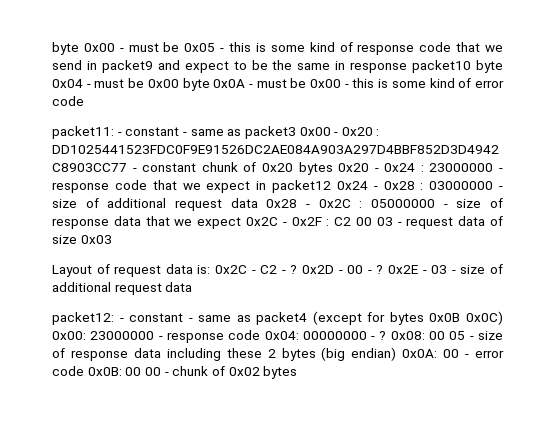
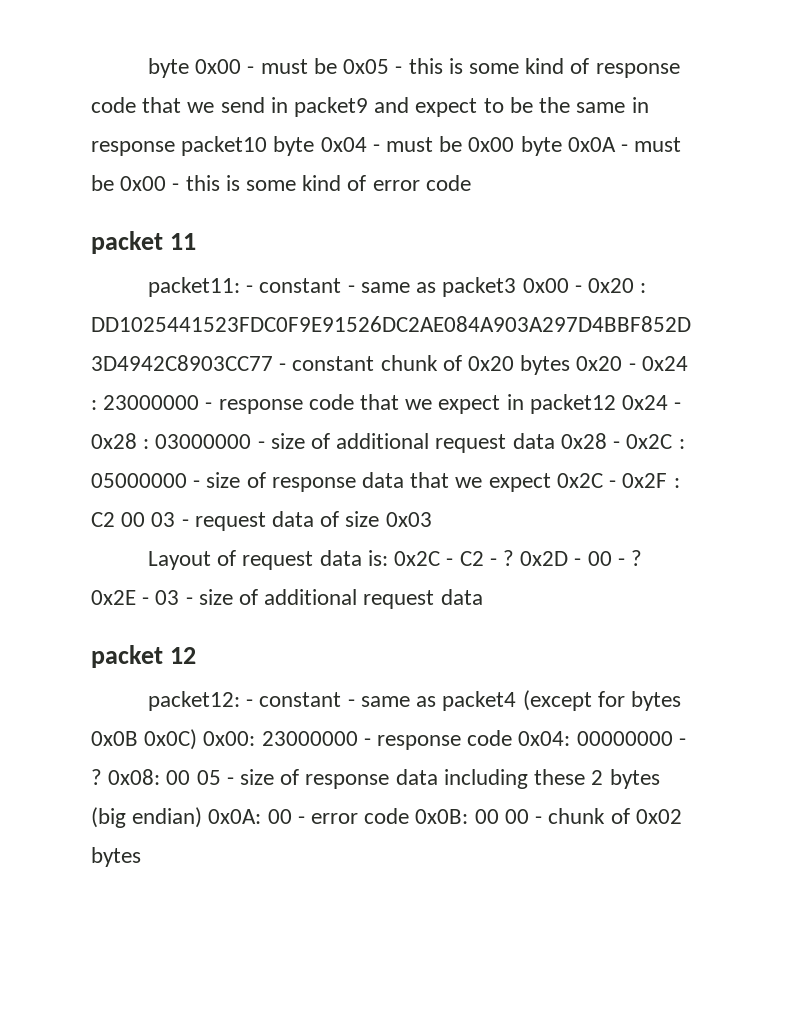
(84, 101) none -> [91,231,196,254] // packet 11
(193, 287) none -> [91,645,196,668] // packet 12

